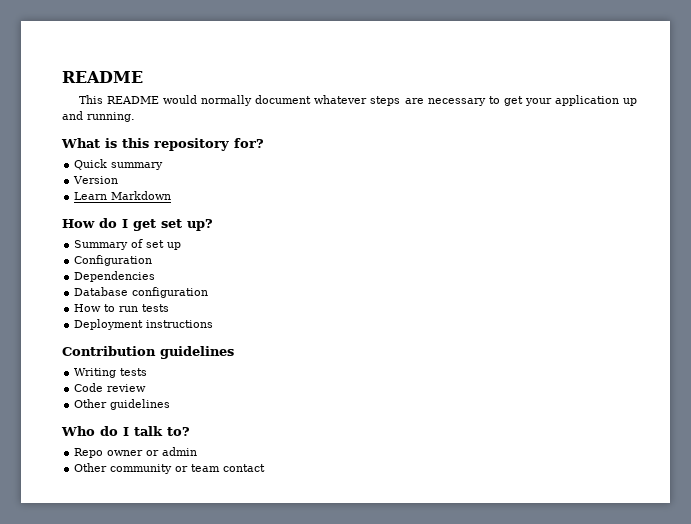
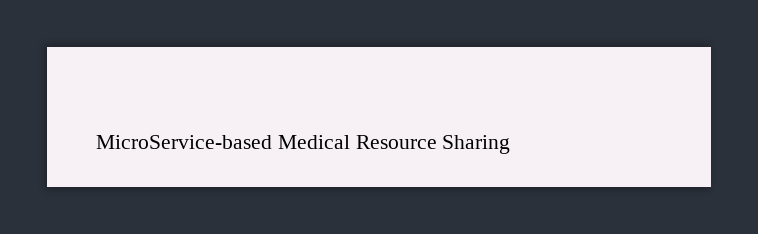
[62,71,143,83] [78,95,637,106] [62,111,135,122] [61,138,264,151] [74,159,164,170] [73,176,119,184] [74,191,172,200] [62,218,213,231] [74,239,182,250] [74,255,153,266] [74,271,156,282] [74,287,209,298] [74,304,170,312] [74,319,214,330] [62,346,234,359] [74,368,148,378] [74,383,147,392] [74,399,171,410] [61,426,190,436] [74,447,198,458] [74,463,266,474] README // This README would normally document whatever steps are necessary to get your application up and running. // What is this repository for? // Quick summary // Version // Learn Markdown // How do I get set up? // Summary of set up // Configuration // Dependencies // Database configuration // How to run tests // Deployment instructions // Contribution guidelines // Writing tests // Code review // Other guidelines // Who do I talk to? // Repo owner or admin // Other community or team contact -> [96,135,511,154] MicroService-based Medical Resource Sharing

